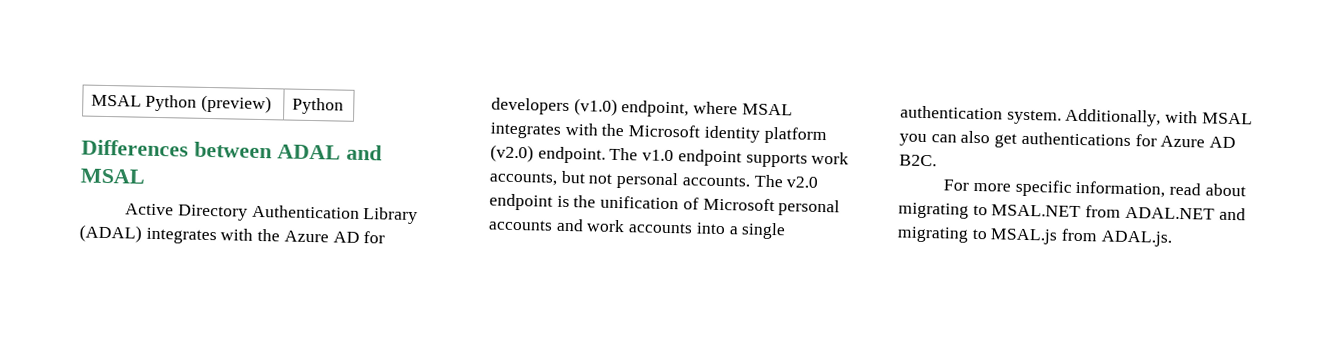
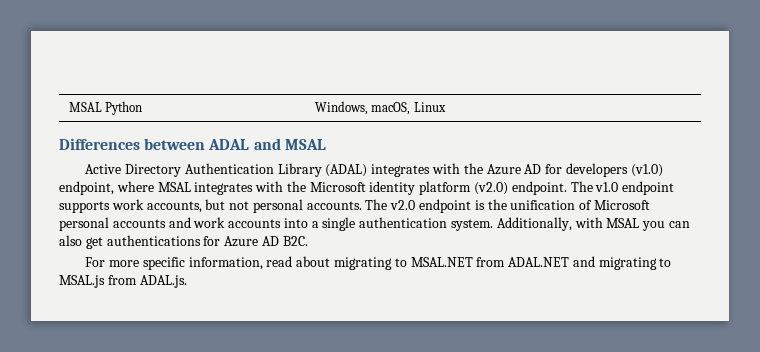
[201,94,273,114] [291,97,344,115] (preview) | Python -> [314,101,446,115] | Windows, macOS, Linux

